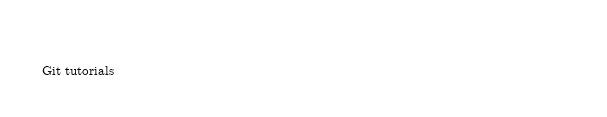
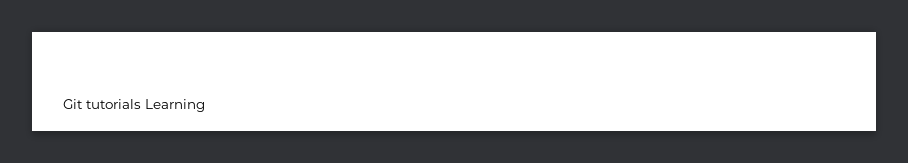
(114, 70) none -> [145,99,205,112] Learning

